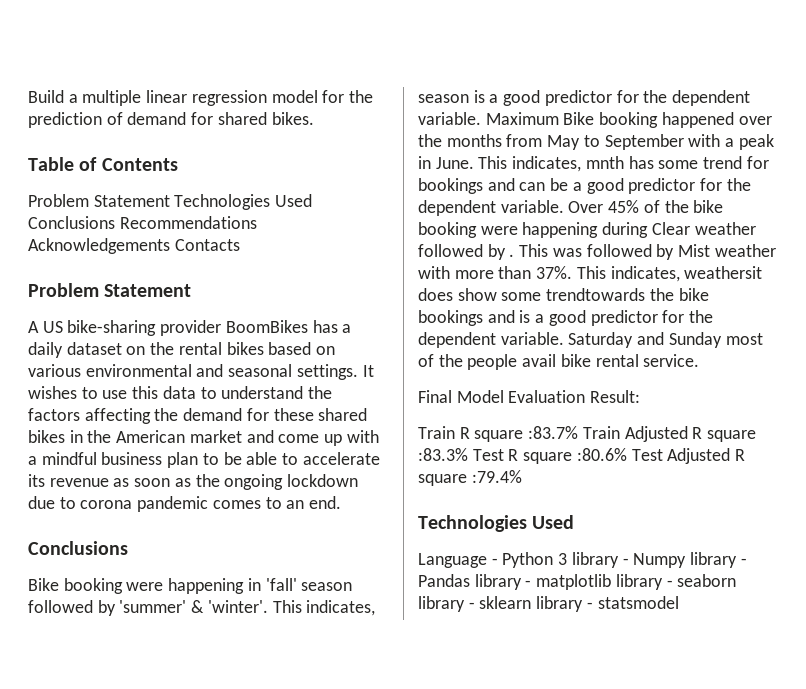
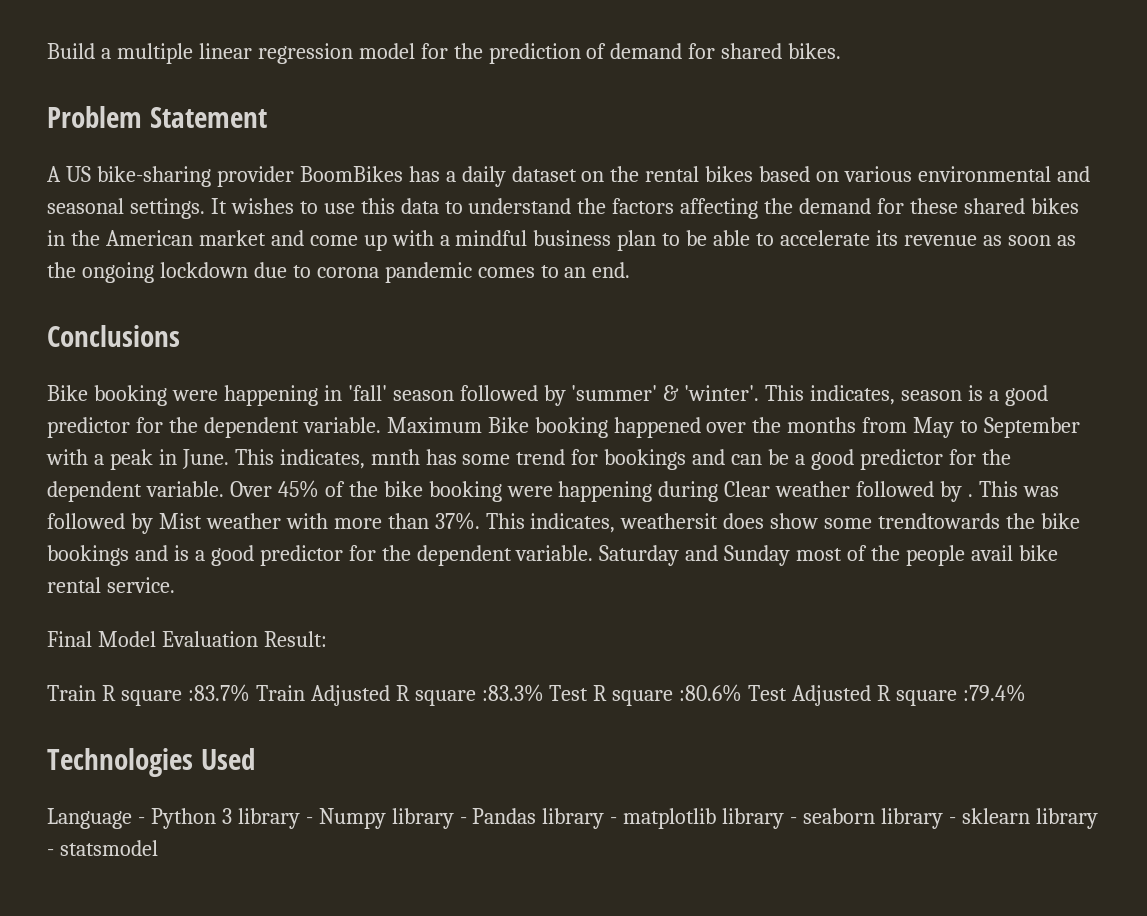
[28,157,178,171] [28,194,313,210] [28,216,257,229] [28,238,240,254] // Table of Contents // Problem Statement Technologies Used Conclusions Recommendations Acknowledgements Contacts -> (842, 51) none

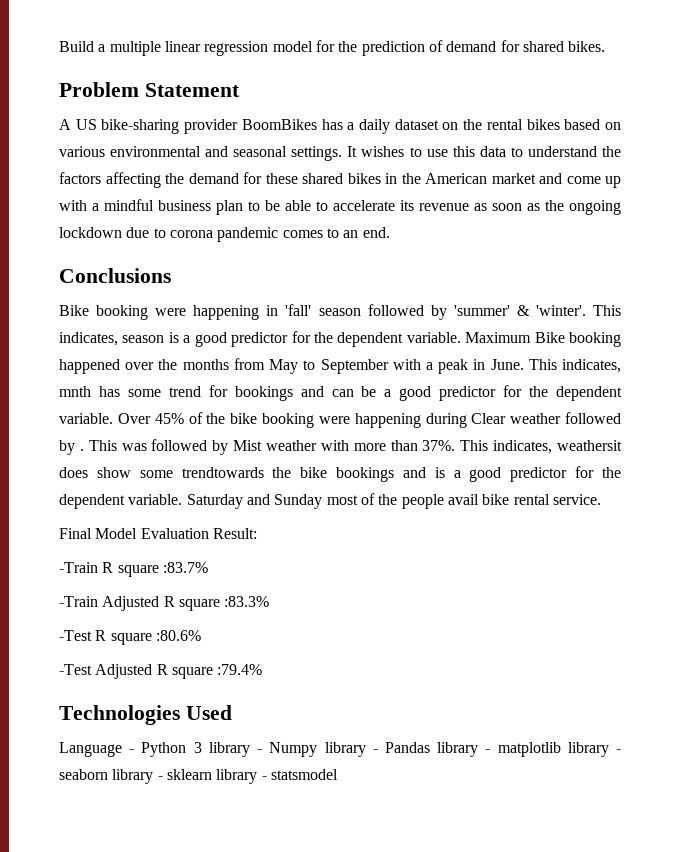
[47,685,96,701] Train -> [59,562,98,573] -Train
[255,685,305,701] Train -> [59,596,98,607] // -Train
[549,685,589,701] Test -> [59,630,92,641] // -Test
[748,685,788,701] Test -> [59,664,92,675] // -Test

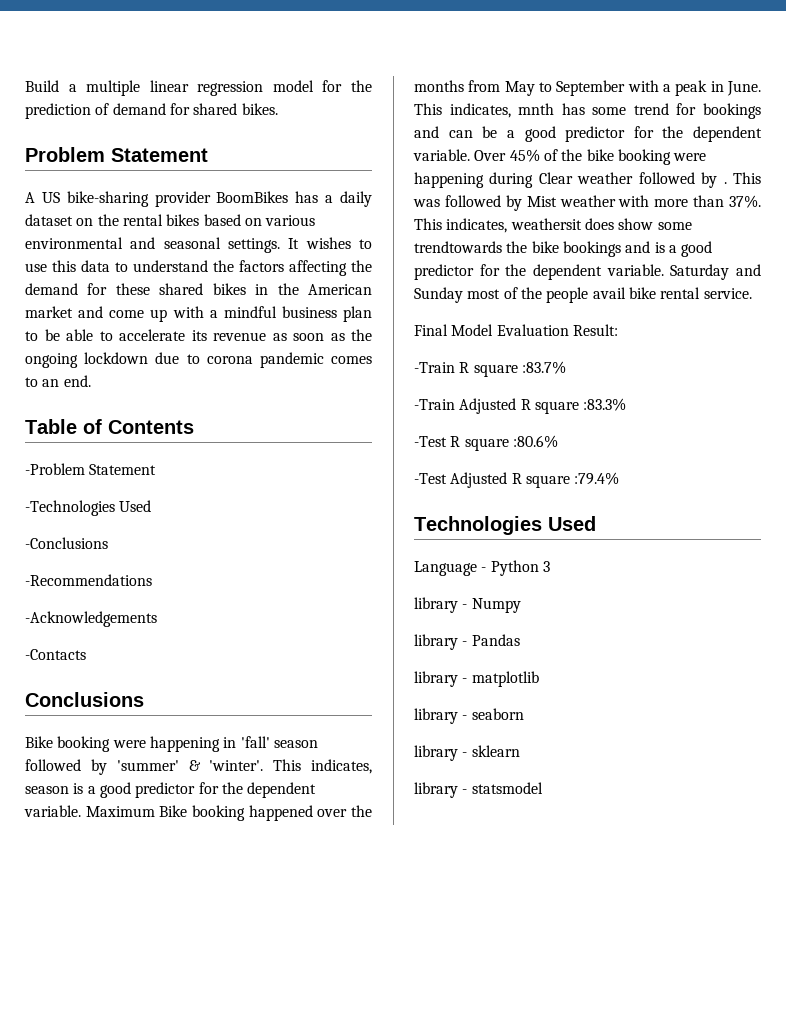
(390, 232) none -> [25,419,194,434] [25,463,157,475] [25,500,152,516] [25,537,108,549] [25,574,152,586] [25,611,157,627] [25,649,86,660] // Table of Contents // -Problem Statement // -Technologies Used // -Conclusions // -Recommendations // -Acknowledgements // -Contacts
(202, 747) none -> (550, 566) //
(318, 749) none -> (521, 605) //
(430, 747) none -> (520, 640) //
(561, 749) none -> (539, 679) //
(108, 774) none -> (524, 714) //
(212, 774) none -> (520, 751) //

